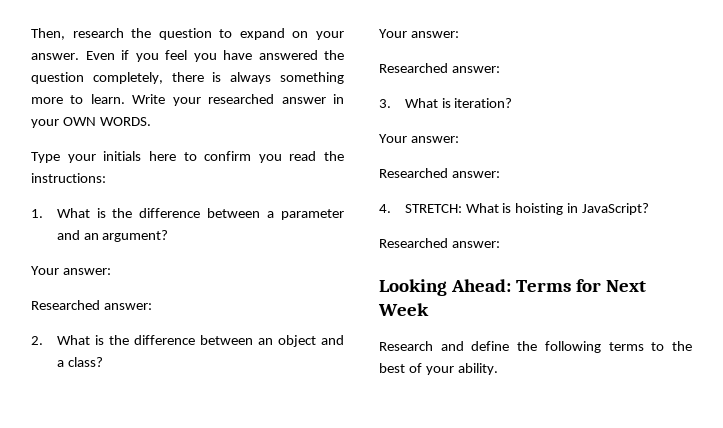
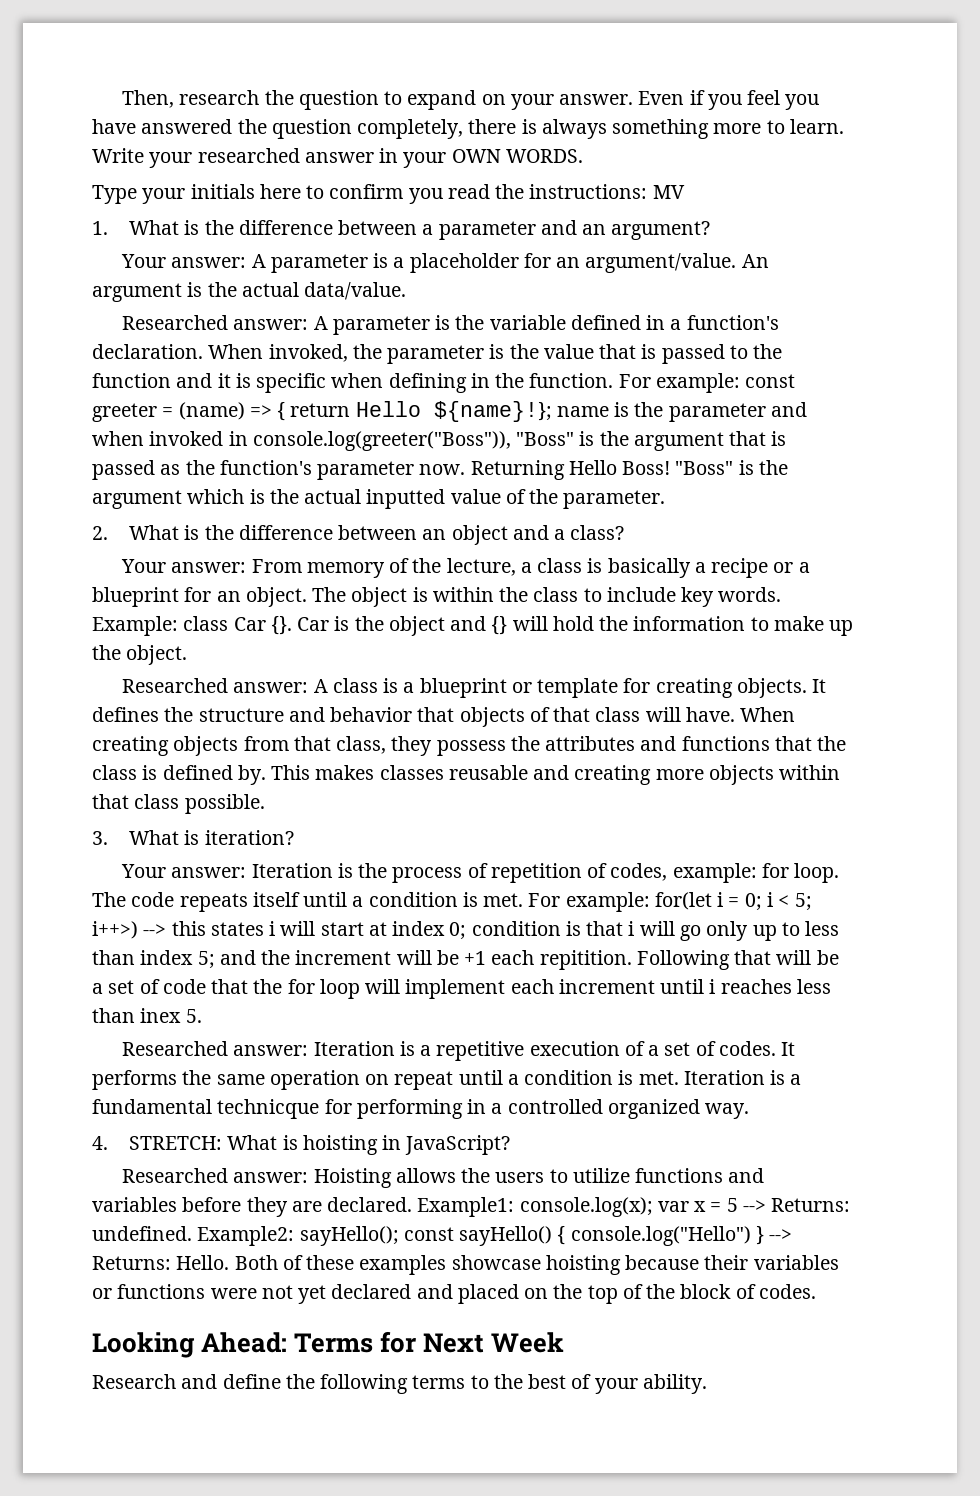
(106, 178) none -> [652,185,685,199] MV
[31,300,152,310] // Researched answer: -> [251,253,769,273] [92,282,407,302] [121,315,779,335] [92,344,783,364] [92,373,796,393] [92,401,807,422] [92,431,787,451] [92,460,788,480] [92,489,666,509] A parameter is a placeholder for an argument/value. An argument is the actual data/value. // Researched answer: A parameter is the variable defined in a function's declaration. When invoked, the parameter is the value that is passed to the function and it is specific when defining in the function. For example: const greeter = (name) => { return Hello ${name}!}; name is the parameter and when invoked in console.log(greeter("Boss")), "Boss" is the argument that is passed as the function's parameter now. Returning Hello Boss! "Boss" is the argument which is the actual inputted value of the parameter.
[379,63,500,73] // Researched answer: -> [251,558,810,578] [92,587,782,607] [92,616,854,636] [92,645,188,665] [121,678,827,698] [92,707,796,727] [92,736,847,756] [92,765,841,785] [92,794,265,814] From memory of the lecture, a class is basically a recipe or a blueprint for an object. The object is within the class to include key words. Example: class Car {}. Car is the object and {} will hold the information to make up the object. // Researched answer: A class is a blueprint or template for creating objects. It defines the structure and behavior that objects of that class will have. When creating objects from that class, they possess the attributes and functions that the class is defined by. This makes classes reusable and creating more objects within that class possible.
[379,168,500,178] // Researched answer: -> [251,863,840,883] [92,892,812,912] [92,921,840,941] [92,950,839,970] [92,979,831,999] [92,1008,202,1023] [121,1041,796,1061] [92,1070,802,1090] [92,1099,750,1119] Iteration is the process of repetition of codes, example: for loop. The code repeats itself until a condition is met. For example: for(let i = 0; i < 5; i++>) --> this states i will start at index 0; condition is that i will go only up to less than index 5; and the increment will be +1 each repitition. Following that will be a set of code that the for loop will implement each increment until i reaches less than inex 5. // Researched answer: Iteration is a repetitive execution of a set of codes. It performs the same operation on repeat until a condition is met. Iteration is a fundamental technicque for performing in a controlled organized way.
(500, 244) none -> [313,1168,765,1188] [92,1197,851,1217] [92,1226,793,1246] [92,1255,839,1275] [92,1284,816,1304] Hoisting allows the users to utilize functions and variables before they are declared. Example1: console.log(x); var x = 5 --> Returns: undefined. Example2: sayHello(); const sayHello() { console.log("Hello") } --> Returns: Hello. Both of these examples showcase hoisting because their variables or functions were not yet declared and placed on the top of the block of codes.

